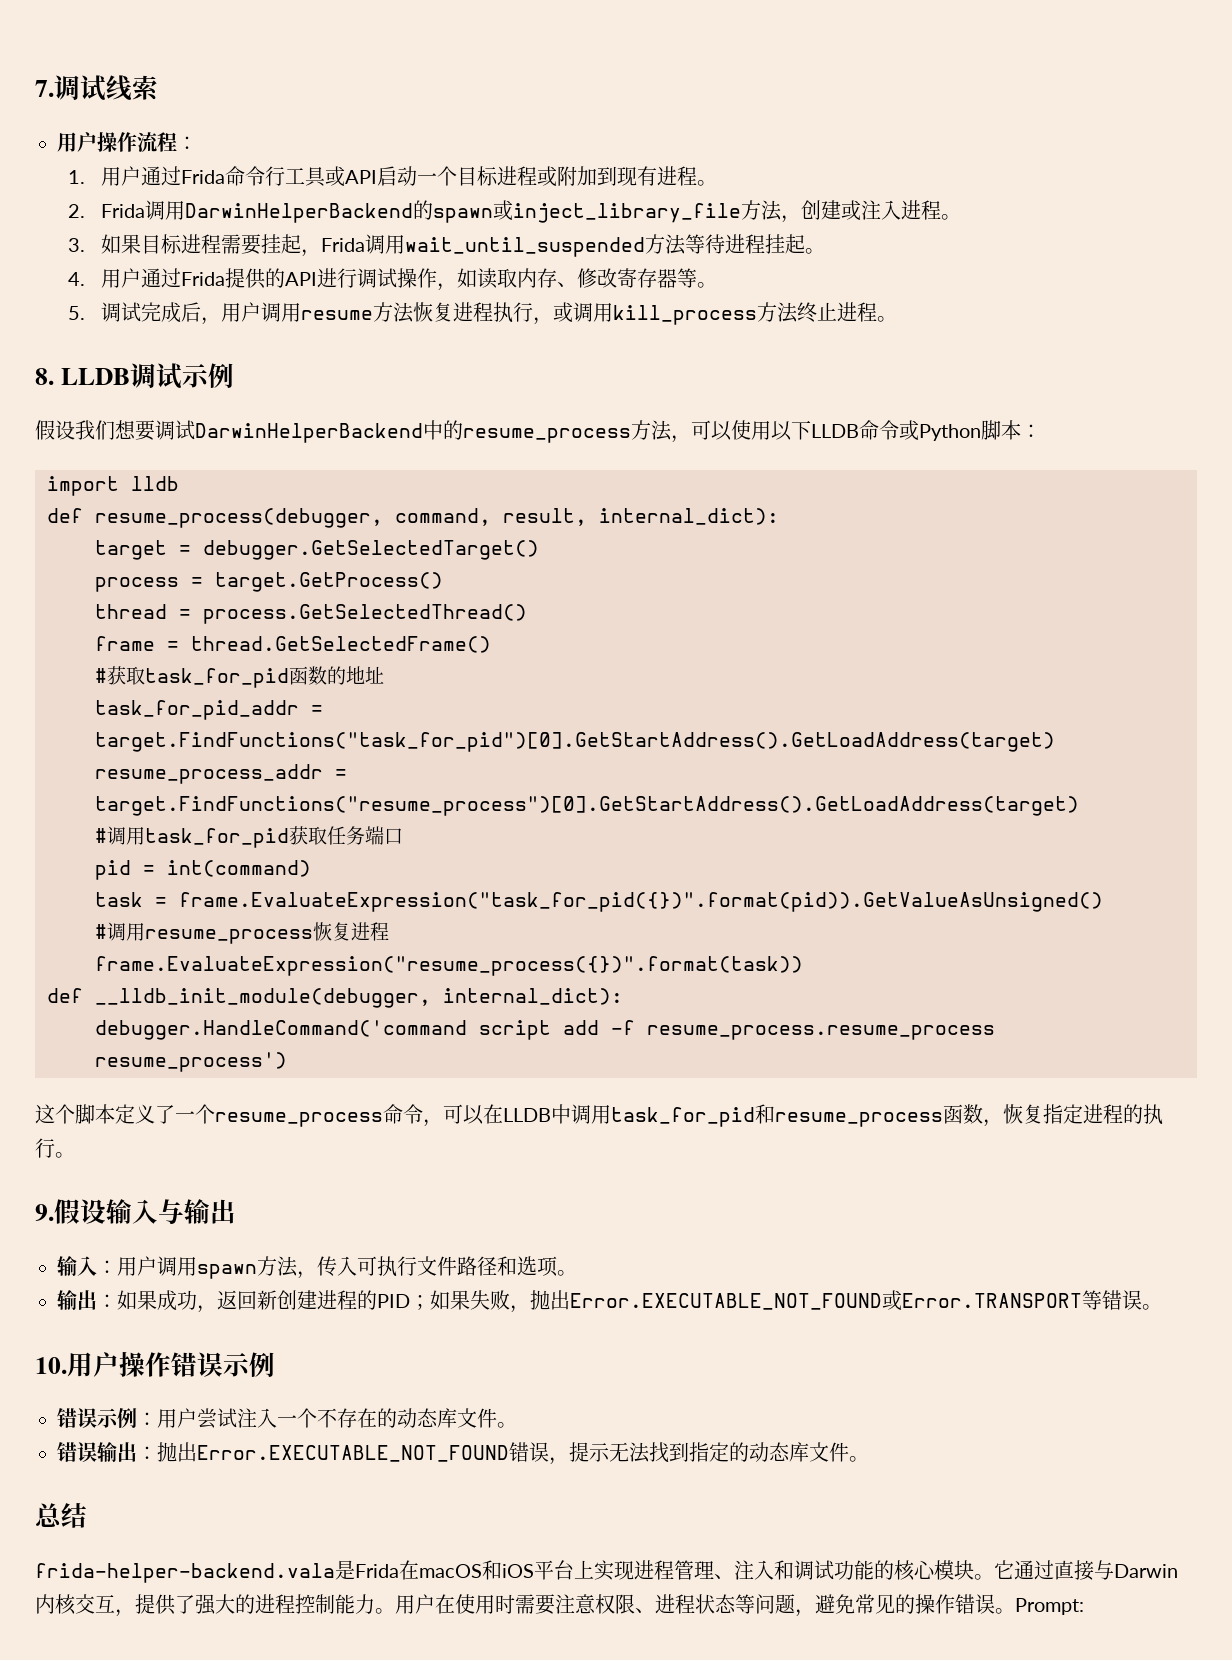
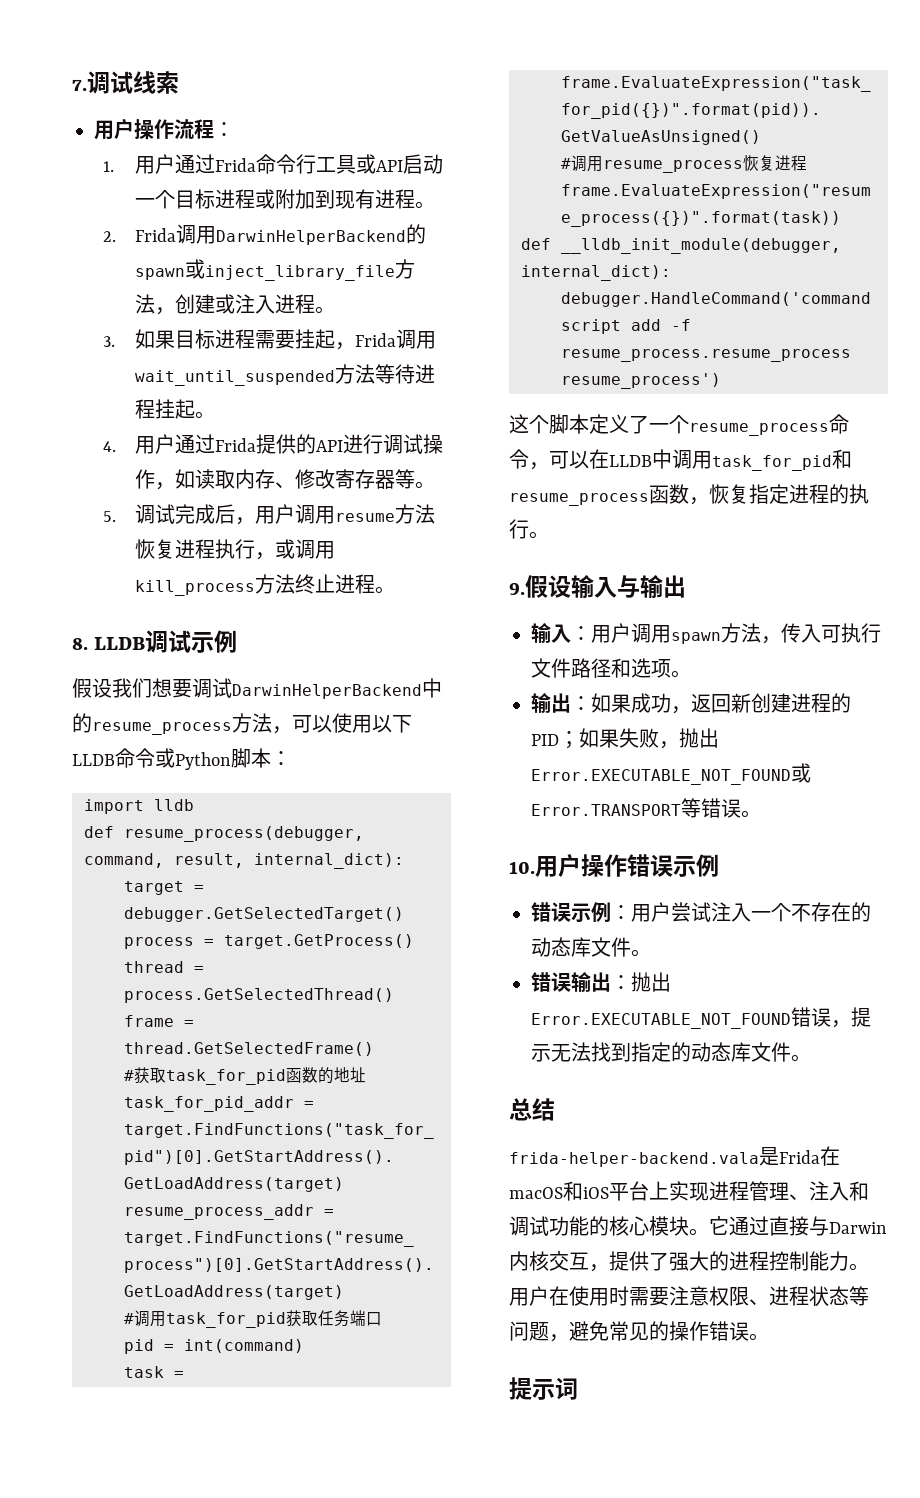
[1015,1598,1084,1615] Prompt: -> [509,1377,578,1400] // 提示词

